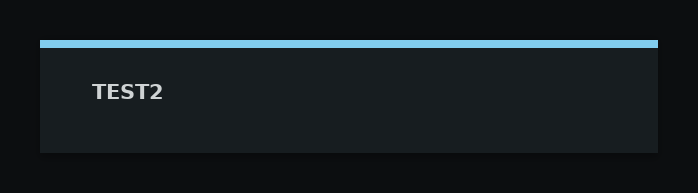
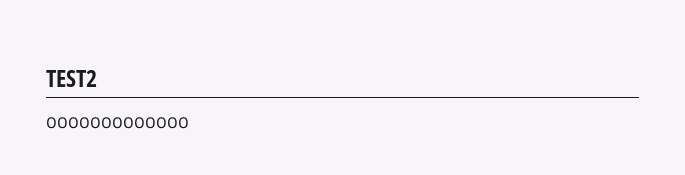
(164, 91) none -> [46,117,189,129] // 0000000000000

